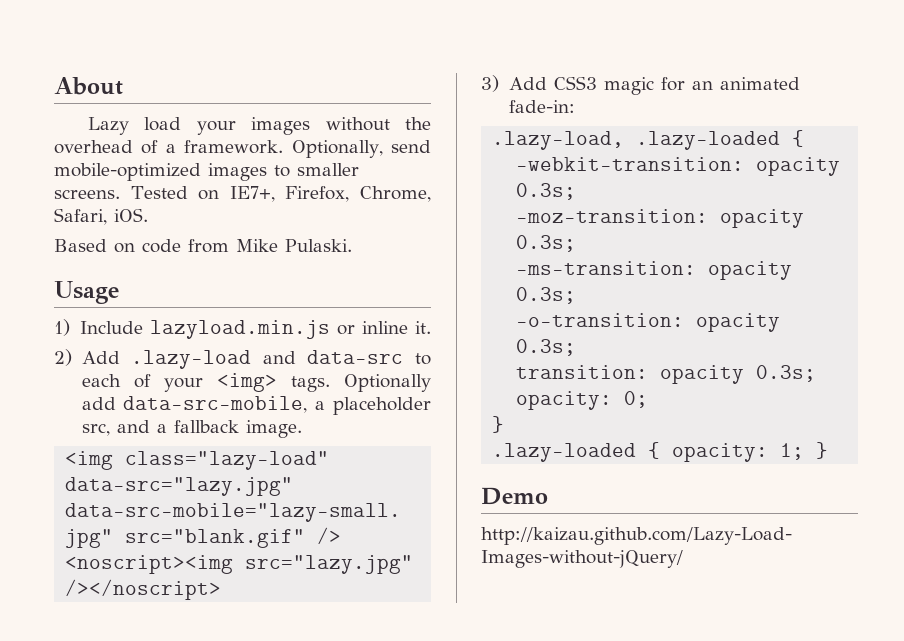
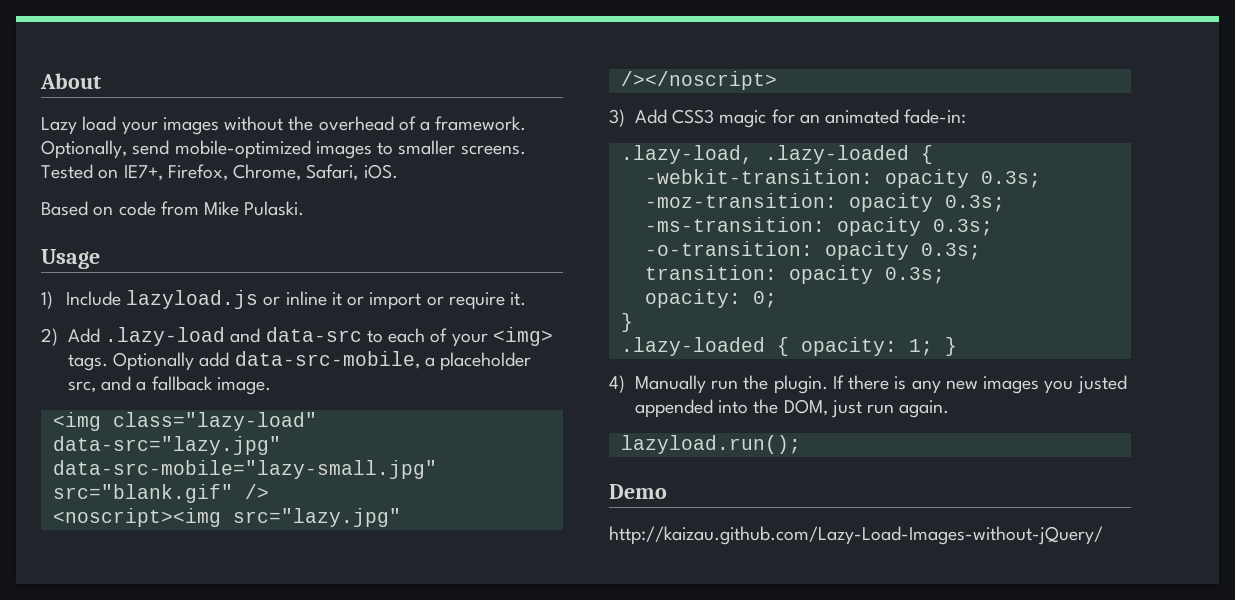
[149,320,330,339] lazyload.min.js -> [126,290,259,309] lazyload.js
(408, 327) none -> [331,292,505,310] it or import or require
(829, 450) none -> [609,375,1127,394] [634,399,950,418] [620,435,801,454] // 4) Manually run the plugin. If there is any new images you justed appended into the DOM, just run again. // lazyload.run();

